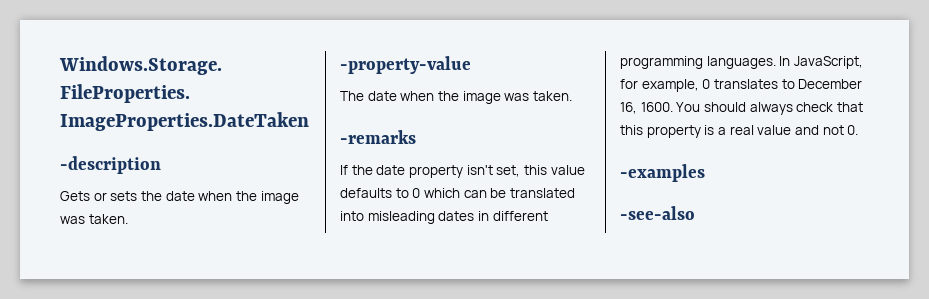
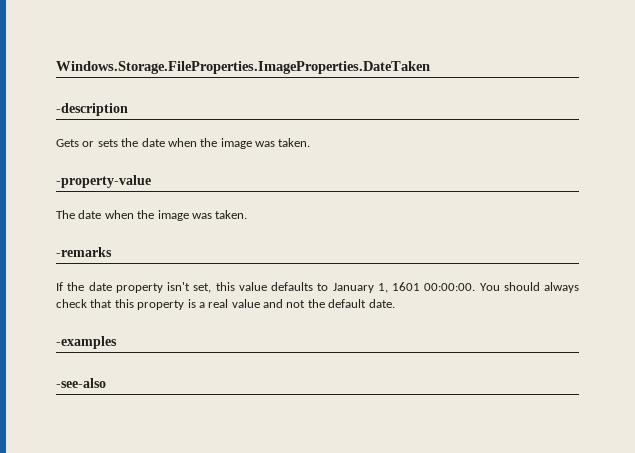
[412,188,575,198] [340,211,548,224] [620,56,863,69] [620,79,863,92] [620,102,673,114] 0 which can be translated into misleading dates in different programming languages. In JavaScript, for example, 0 translates to December 16, 1600. -> [332,282,476,293] January 1, 1601 00:00:00.
[847,125,859,135] 0. -> [307,299,395,308] the default date.

